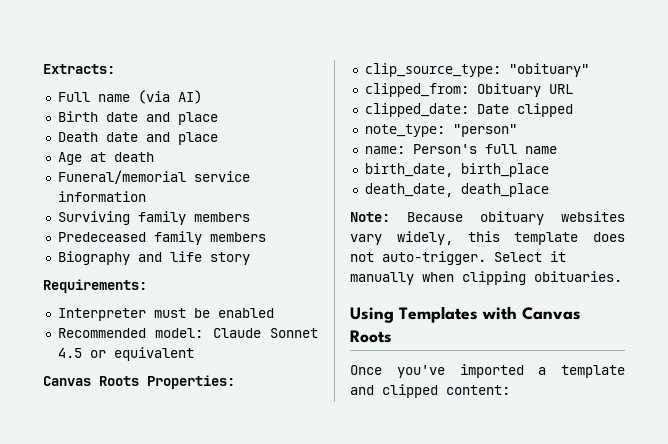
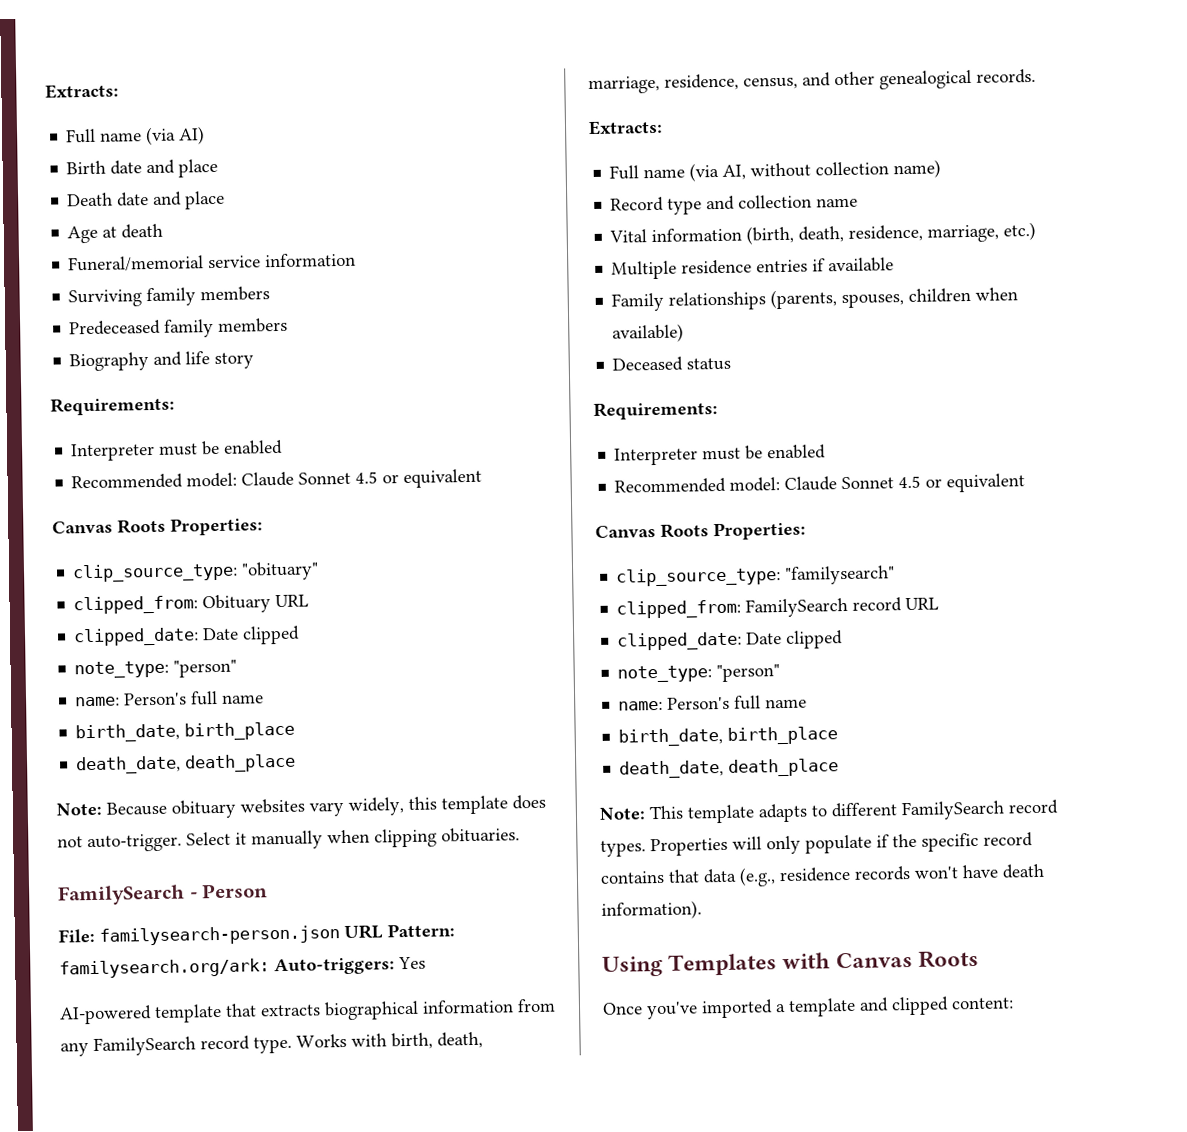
(622, 276) none -> [58,883,269,906] [58,923,455,946] [59,956,426,979] [59,998,556,1025] [60,1031,483,1057] [588,68,1036,95] [588,119,663,136] [609,159,942,182] [610,194,859,215] [609,221,1037,245] [611,257,895,280] [611,287,1019,312] [612,323,685,343] [612,356,732,372] [593,401,718,420] [614,444,827,466] [614,473,1026,494] [595,521,806,541] [616,565,896,587] [616,597,940,619] [617,630,844,651] [617,664,781,683] [618,695,808,711] [618,726,839,747] [619,758,840,779] [599,799,1058,824] [600,832,1033,857] [600,863,1045,887] [601,900,702,920] // FamilySearch - Person // File: familysearch-person.json URL Pattern: familysearch.org/ark: Auto-triggers: Yes // AI-powered template that extracts biographical information from any FamilySearch record type. Works with birth, death, marriage, residence, census, and other genealogical records. // Extracts: // Full name (via AI, without collection name) // Record type and collection name // Vital information (birth, death, residence, marriage, etc.) // Multiple residence entries if available // Family relationships (parents, spouses, children when available) // Deceased status // Requirements: // Interpreter must be enabled // Recommended model: Claude Sonnet 4.5 or equivalent // Canvas Roots Properties: // clip_source_type: "familysearch" // clipped_from: FamilySearch record URL // clipped_date: Date clipped // note_type: "person" // name: Person's full name // birth_date, birth_place // death_date, death_place // Note: This template adapts to different FamilySearch record types. Properties will only populate if the specific record contains that data (e.g., residence records won't have death information).

